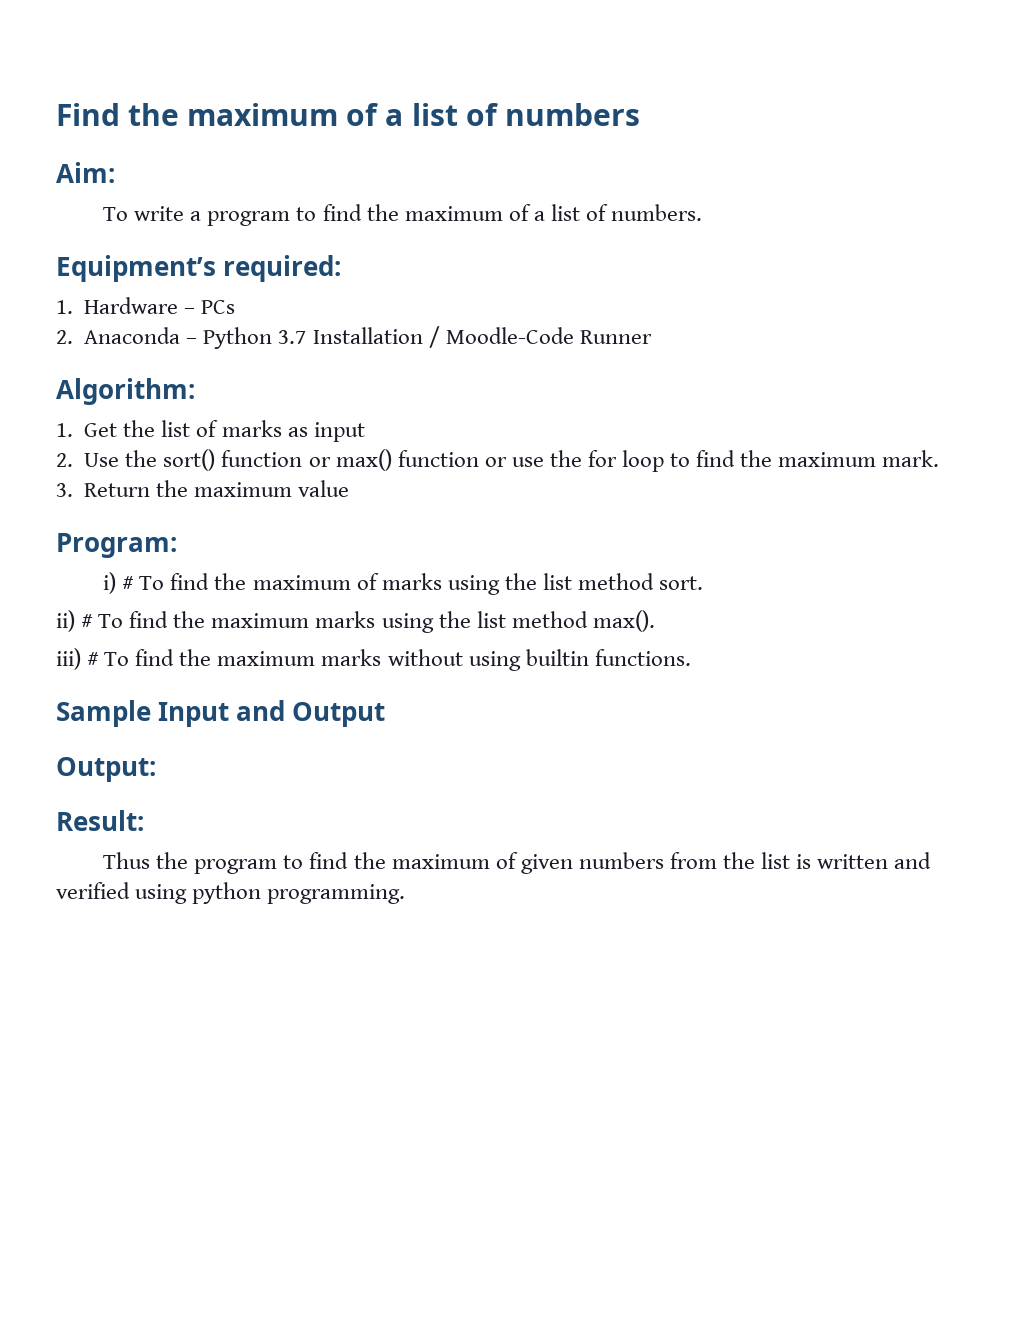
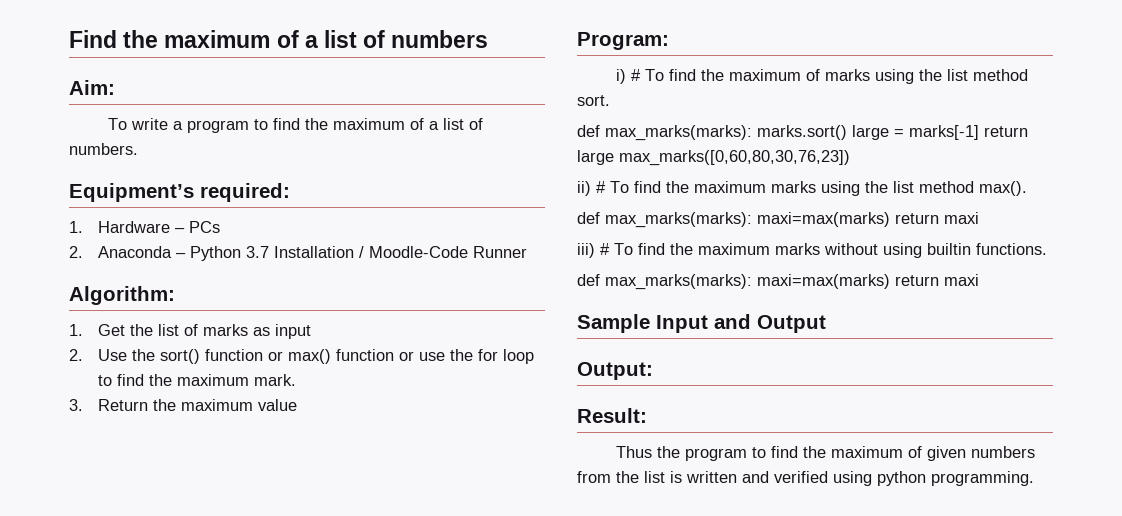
(704, 583) none -> [577,125,1028,141] [577,150,850,166] // def max_marks(marks): marks.sort() large = marks[-1] return large max_marks([0,60,80,30,76,23])
(655, 621) none -> [577,212,979,228] // def max_marks(marks): maxi=max(marks) return maxi
(691, 657) none -> [577,274,979,290] // def max_marks(marks): maxi=max(marks) return maxi

